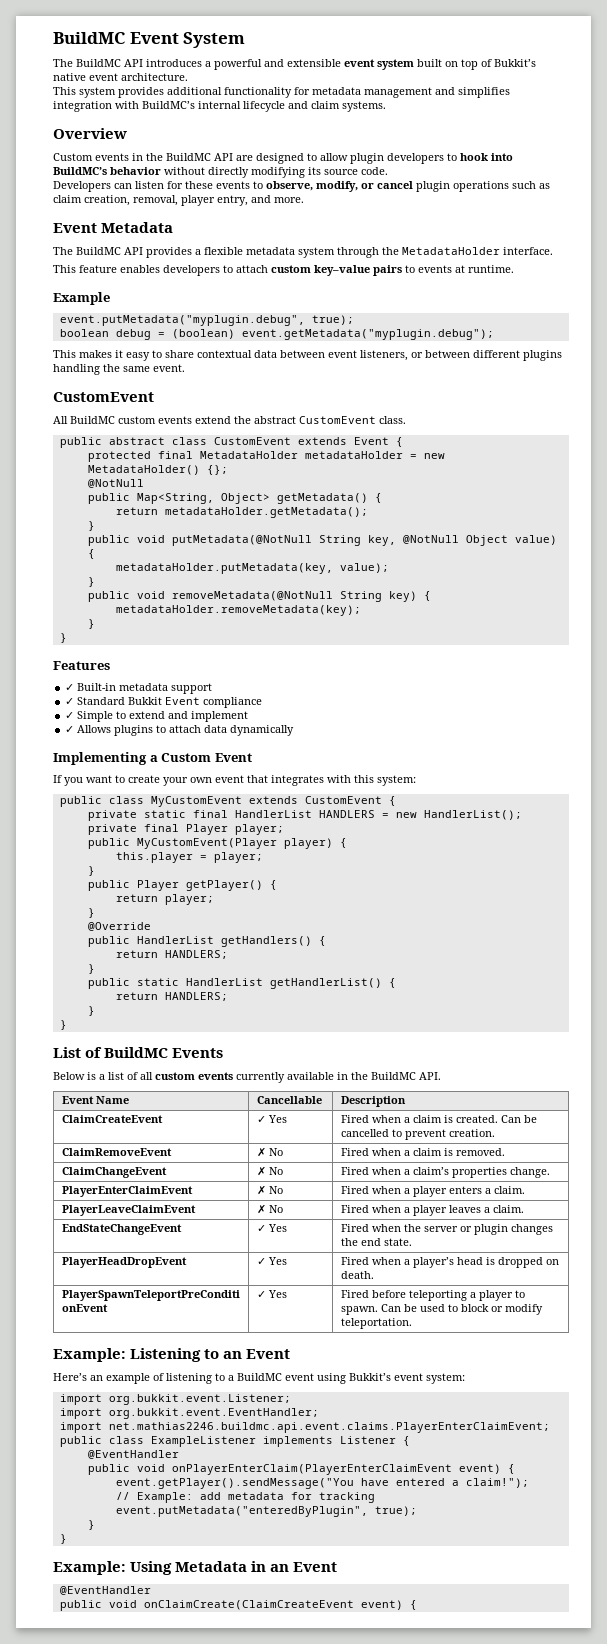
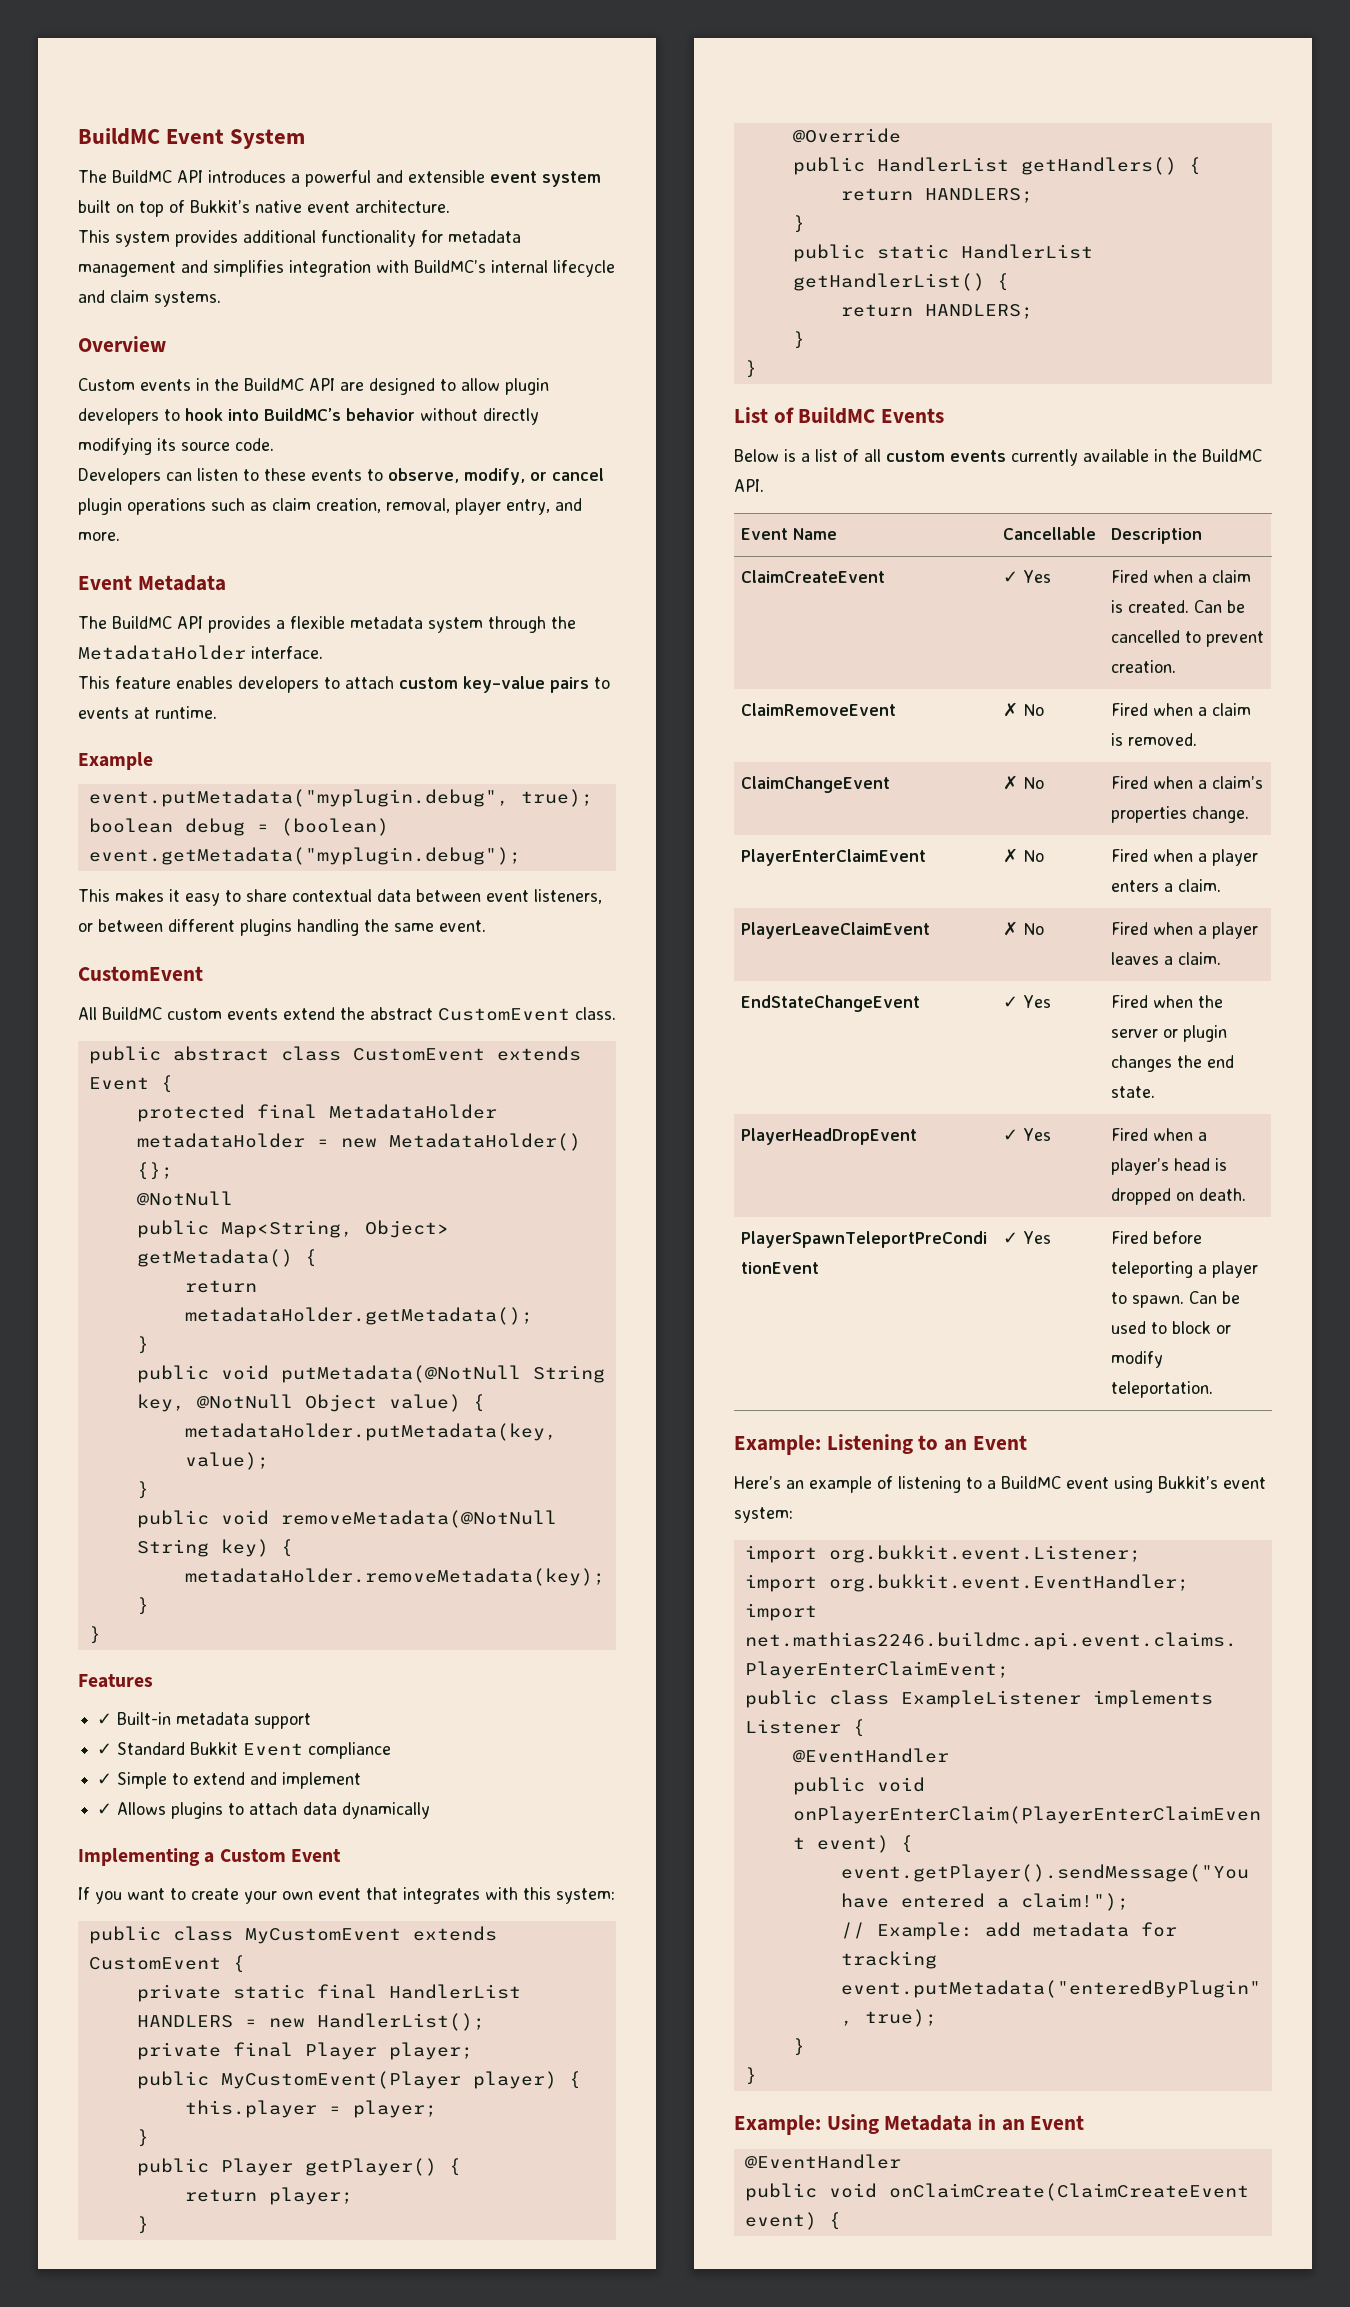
[167,181,183,189] for -> [243,469,259,481] to

